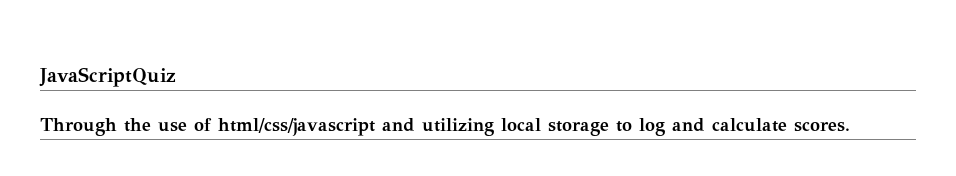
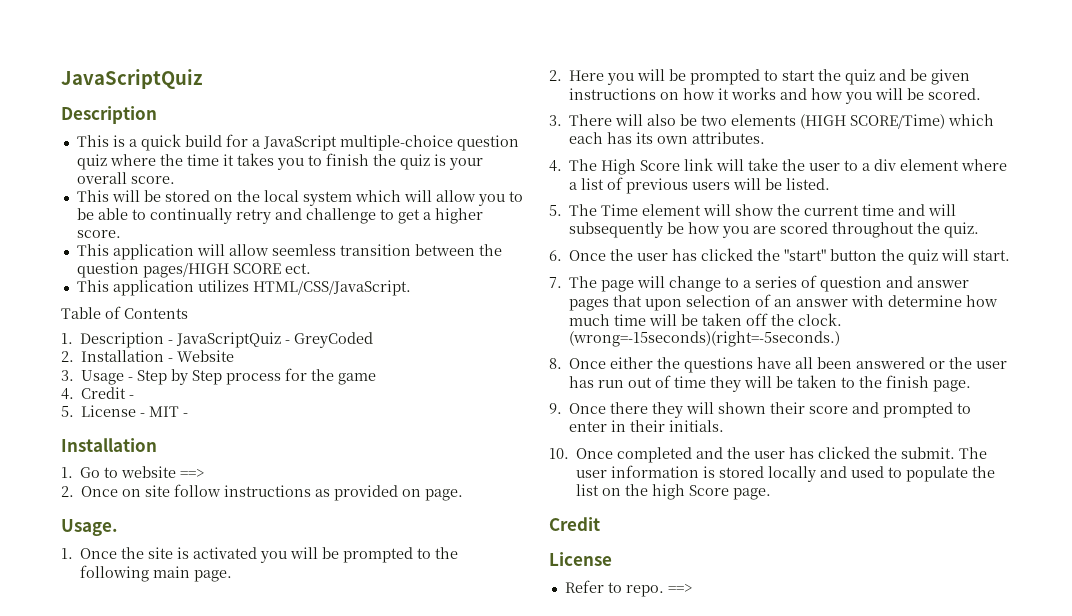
[40,118,850,136] Through the use of html/css/javascript and utilizing local storage to log and calculate scores. -> [61,106,157,124] [76,134,519,151] [76,153,483,170] [76,172,175,184] [76,190,523,206] [76,208,483,224] [76,230,121,238] [76,244,502,260] [76,262,311,278] [76,280,411,296] [61,306,188,319] [61,332,374,348] [61,350,235,362] [61,368,377,385] [61,387,135,400] [61,405,189,417] [61,438,157,452] [61,466,205,478] [61,484,464,501] [61,519,118,536] [61,547,459,563] [80,565,233,582] [549,69,971,85] [569,87,982,104] [549,114,995,129] [569,132,766,144] [549,158,1008,175] [569,177,831,194] [549,204,957,216] [569,222,980,238] [549,248,1011,265] [549,275,970,292] [569,294,999,311] [569,313,843,326] [569,331,841,347] [549,357,1008,373] [569,375,972,392] [549,402,972,418] [569,420,725,432] [549,446,988,463] [576,465,996,482] [576,484,772,500] [549,517,600,531] [549,552,612,566] [564,580,692,597] Description // This is a quick build for a JavaScript multiple-choice question quiz where the time it takes you to finish the quiz is your overall score. // This will be stored on the local system which will allow you to be able to continually retry and challenge to get a higher score. // This application will allow seemless transition between the question pages/HIGH SCORE ect. // This application utilizes HTML/CSS/JavaScript. // Table of Contents // 1. Description - JavaScriptQuiz - GreyCoded // 2. Installation - Website // 3. Usage - Step by Step process for the game // 4. Credit - // 5. License - MIT - // Installation // 1. Go to website ==> // 2. Once on site follow instructions as provided on page. // Usage. // 1. Once the site is activated you will be prompted to the following main page. // 2. Here you will be prompted to start the quiz and be given instructions on how it works and how you will be scored. // 3. There will also be two elements (HIGH SCORE/Time) which each has its own attributes. // 4. The High Score link will take the user to a div element where a list of previous users will be listed. // 5. The Time element will show the current time and will subsequently be how you are scored throughout the quiz. // 6. Once the user has clicked the "start" button the quiz will start. // 7. The page will change to a series of question and answer pages that upon selection of an answer with determine how much time will be taken off the clock. (wrong=-15seconds)(right=-5seconds.) // 8. Once either the questions have all been answered or the user has run out of time they will be taken to the finish page. // 9. Once there they will shown their score and prompted to enter in their initials. // 10. Once completed and the user has clicked the submit. The user information is stored locally and used to populate the list on the high Score page. // Credit // License // Refer to repo. ==>

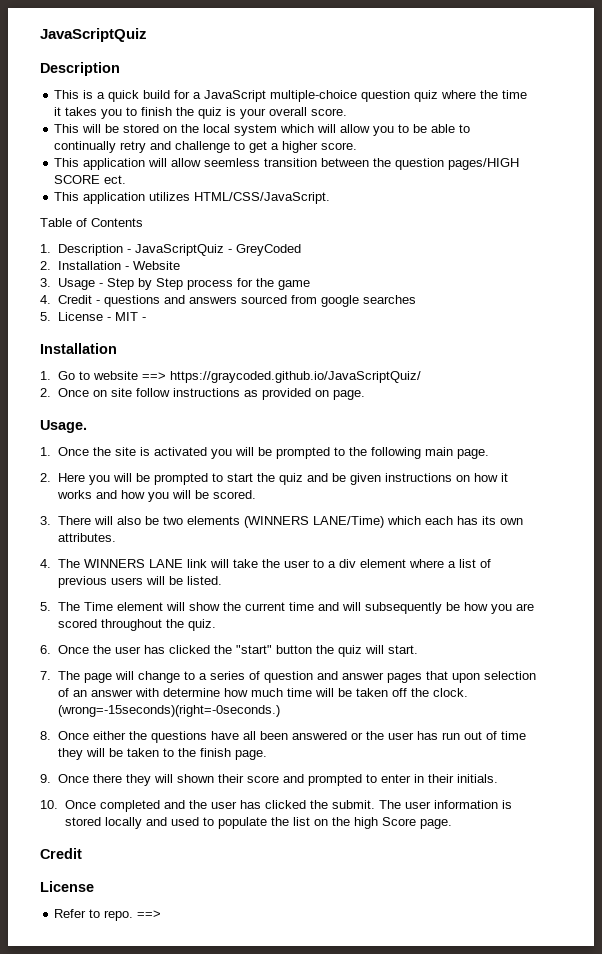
(135, 397) none -> [103,295,416,307] questions and answers sourced from google searches
(205, 473) none -> [169,371,421,383] https://graycoded.github.io/JavaScriptQuiz/
[800,114,946,129] (HIGH SCORE/Time) -> [243,516,384,528] (WINNERS LANE/Time)
[601,159,681,175] High Score -> [83,559,183,568] WINNERS LANE
[569,331,841,347] (wrong=-15seconds)(right=-5seconds.) -> [57,705,280,717] (wrong=-15seconds)(right=-0seconds.)

